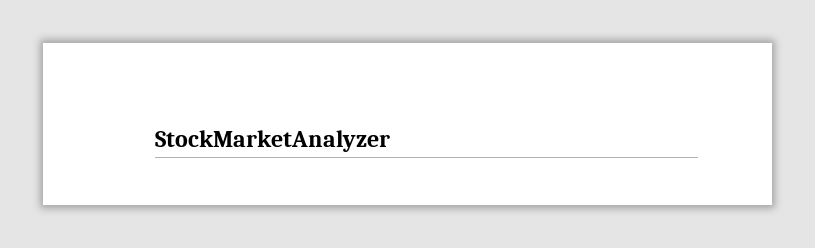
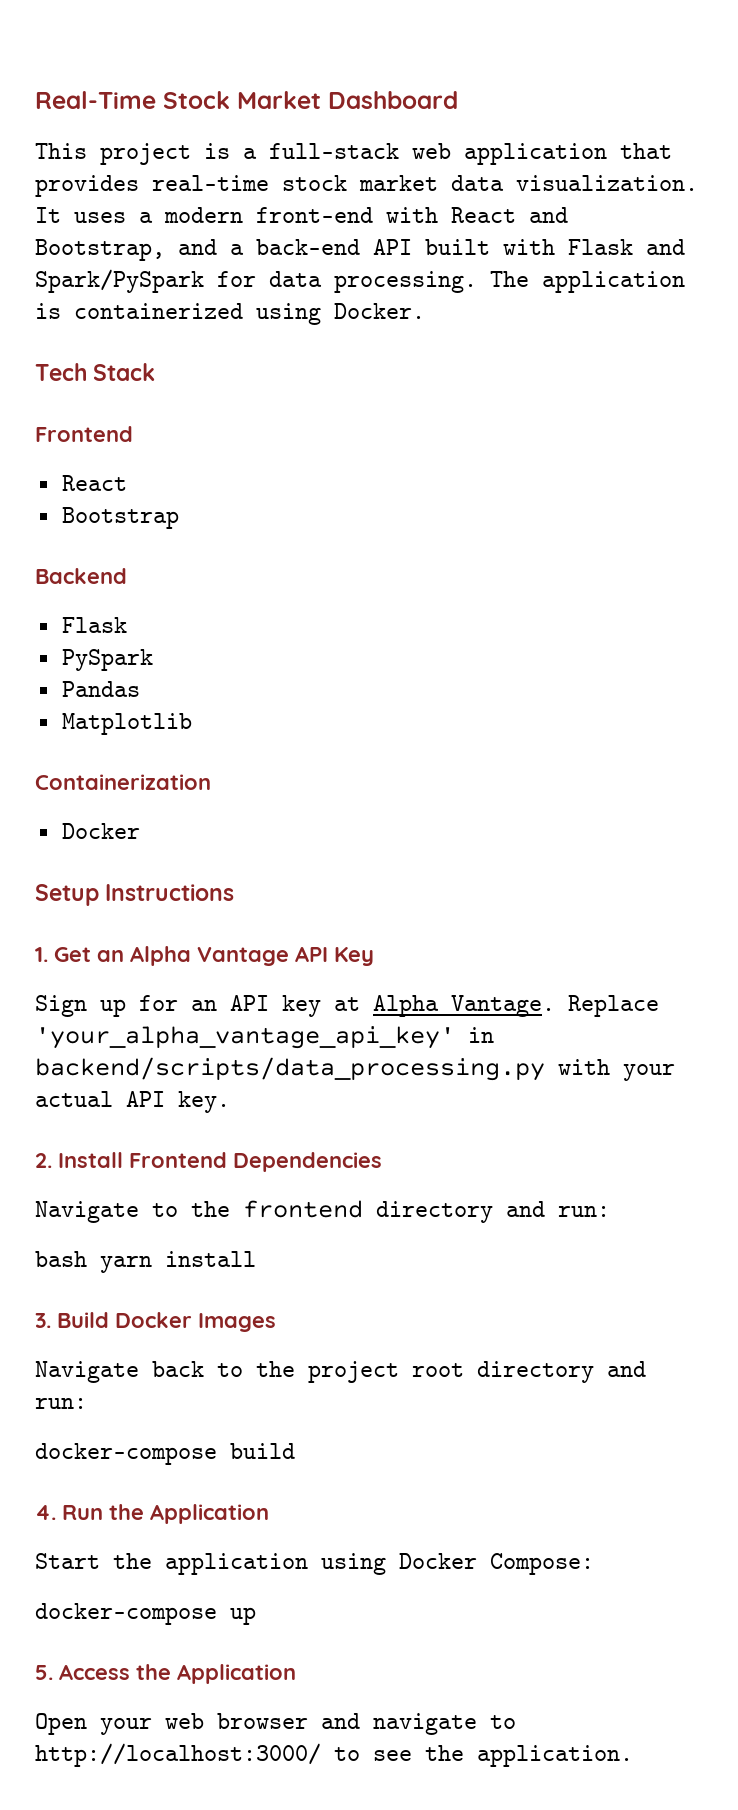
[155,130,390,152] StockMarketAnalyzer -> [35,91,458,109] [35,143,672,165] [35,175,698,197] [35,207,568,223] [35,239,685,261] [35,269,685,293] [35,303,425,325] [35,363,156,381] [35,426,133,442] [61,475,127,491] [61,507,179,529] [35,568,127,584] [61,617,127,633] [61,649,153,671] [61,681,140,697] [61,713,192,735] [35,774,211,790] [61,823,140,839] [35,884,235,906] [35,946,374,966] [35,995,659,1017] [35,1026,494,1049] [35,1057,675,1081] [35,1091,230,1113] [35,1152,382,1172] [35,1200,610,1223] [35,1251,256,1273] [35,1312,276,1332] [35,1361,646,1383] [35,1398,87,1409] [35,1443,295,1465] [35,1504,269,1524] [35,1553,594,1575] [35,1603,256,1625] [35,1664,296,1684] [35,1713,516,1735] [35,1743,633,1767] Real-Time Stock Market Dashboard // This project is a full-stack web application that provides real-time stock market data visualization. It uses a modern front-end with React and Bootstrap, and a back-end API built with Flask and Spark/PySpark for data processing. The application is containerized using Docker. // Tech Stack // Frontend // React // Bootstrap // Backend // Flask // PySpark // Pandas // Matplotlib // Containerization // Docker // Setup Instructions // 1. Get an Alpha Vantage API Key // Sign up for an API key at Alpha Vantage. Replace 'your_alpha_vantage_api_key' in backend/scripts/data_processing.py with your actual API key. // 2. Install Frontend Dependencies // Navigate to the frontend directory and run: // bash yarn install // 3. Build Docker Images // Navigate back to the project root directory and run: // docker-compose build // 4. Run the Application // Start the application using Docker Compose: // docker-compose up // 5. Access the Application // Open your web browser and navigate to http://localhost:3000/ to see the application.

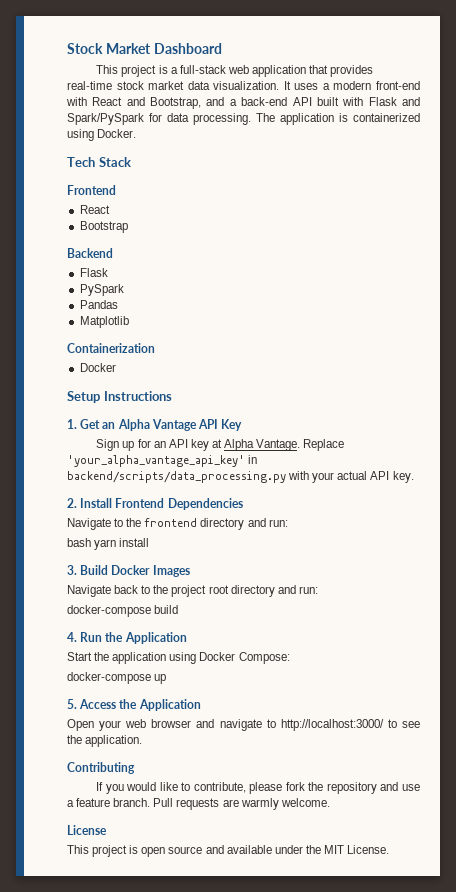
[35,91,156,109] Real-Time -> (67, 48) none
(633, 1756) none -> [67,762,135,774] [96,782,420,794] [67,798,330,810] [67,825,107,835] [67,845,390,857] // Contributing // If you would like to contribute, please fork the repository and use a feature branch. Pull requests are warmly welcome. // License // This project is open source and available under the MIT License.

